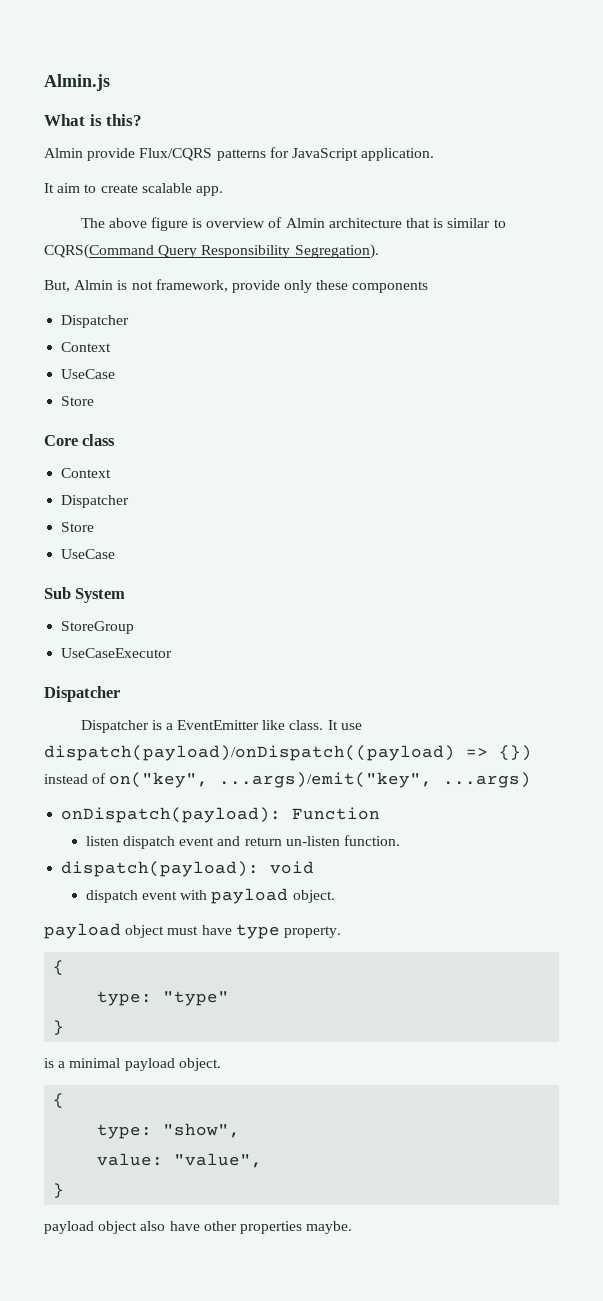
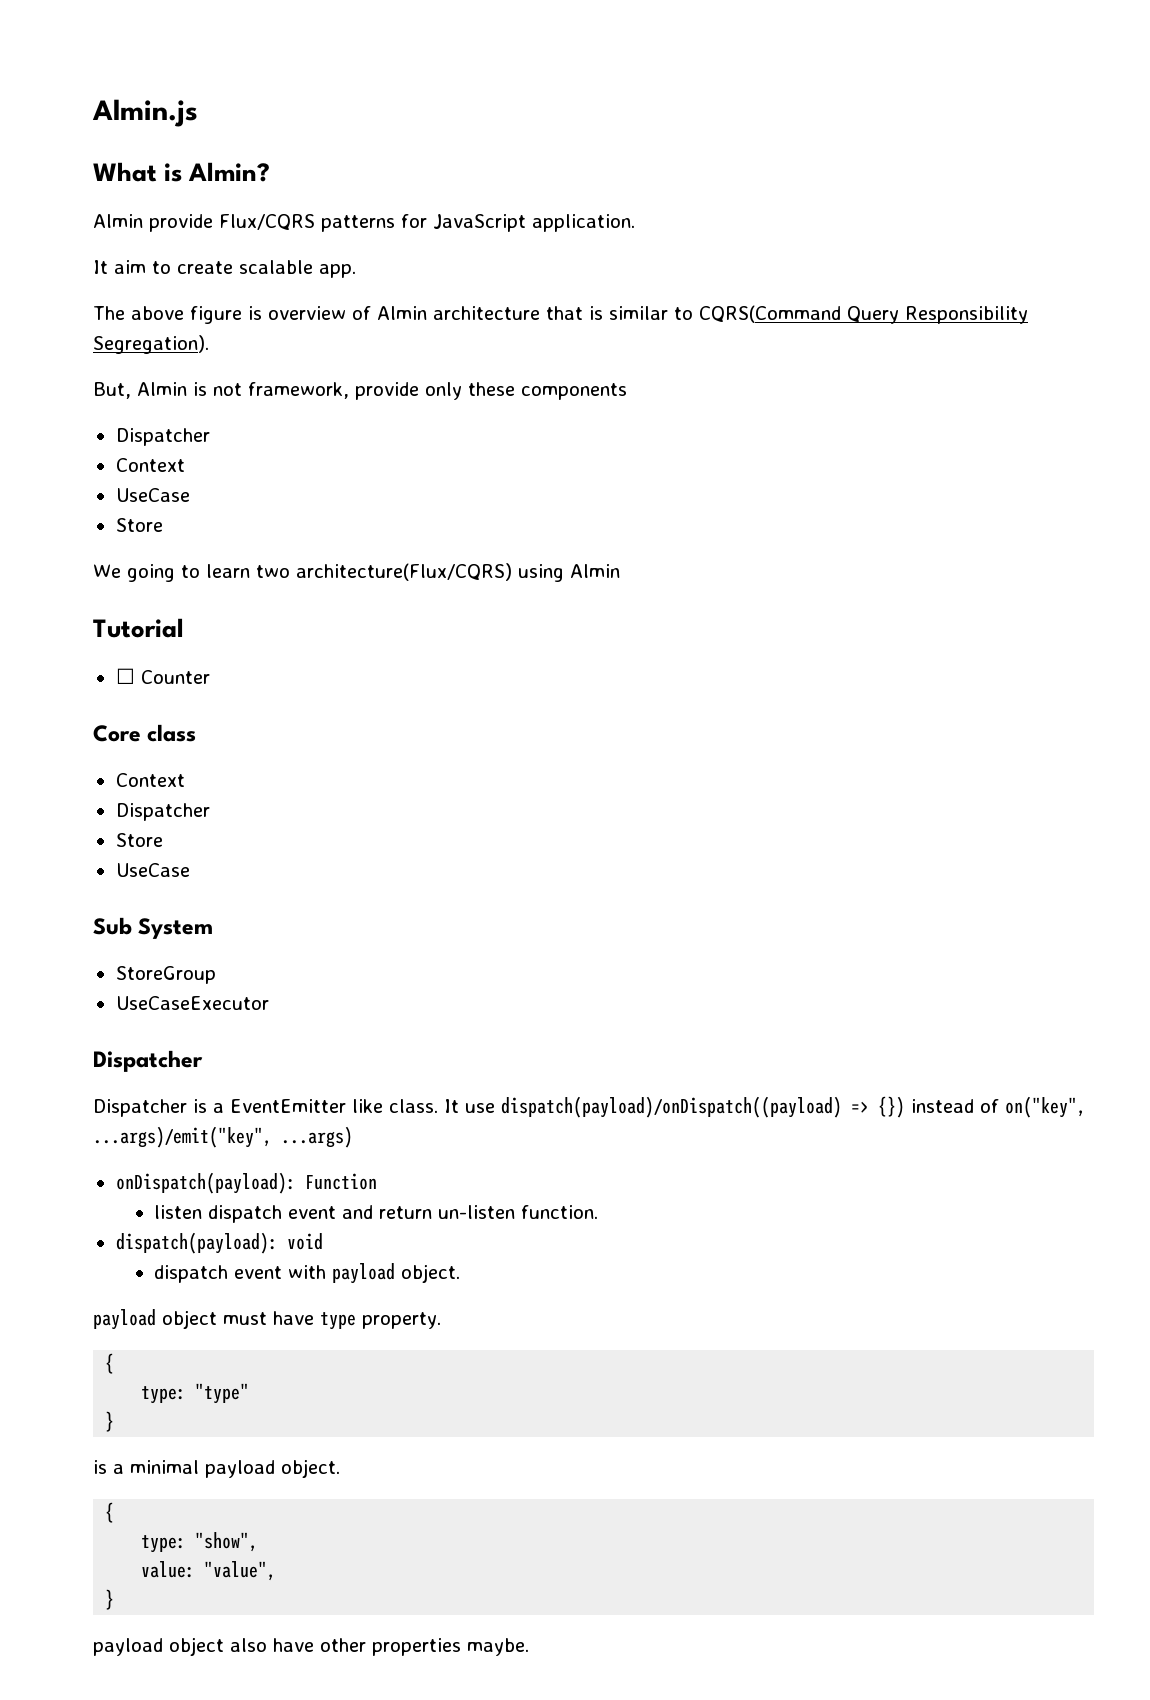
[106,114,143,126] this? -> [188,162,271,182] Almin?
(95, 401) none -> [93,563,620,582] [93,618,184,638] [115,668,210,684] // We going to learn two architecture(Flux/CQRS) using Almin // Tutorial // ☐ Counter

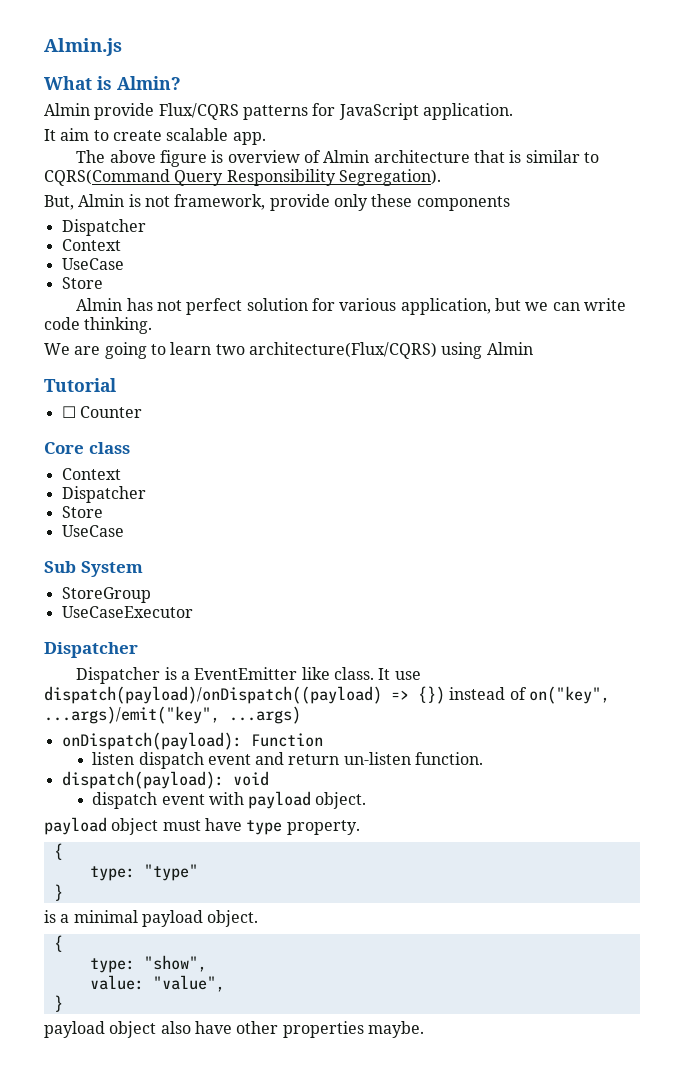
(163, 525) none -> [76,298,626,315] [44,317,153,334] // Almin has not perfect solution for various application, but we can write code thinking.
(121, 571) none -> [74,346,101,355] are

